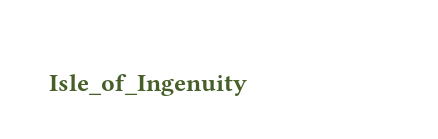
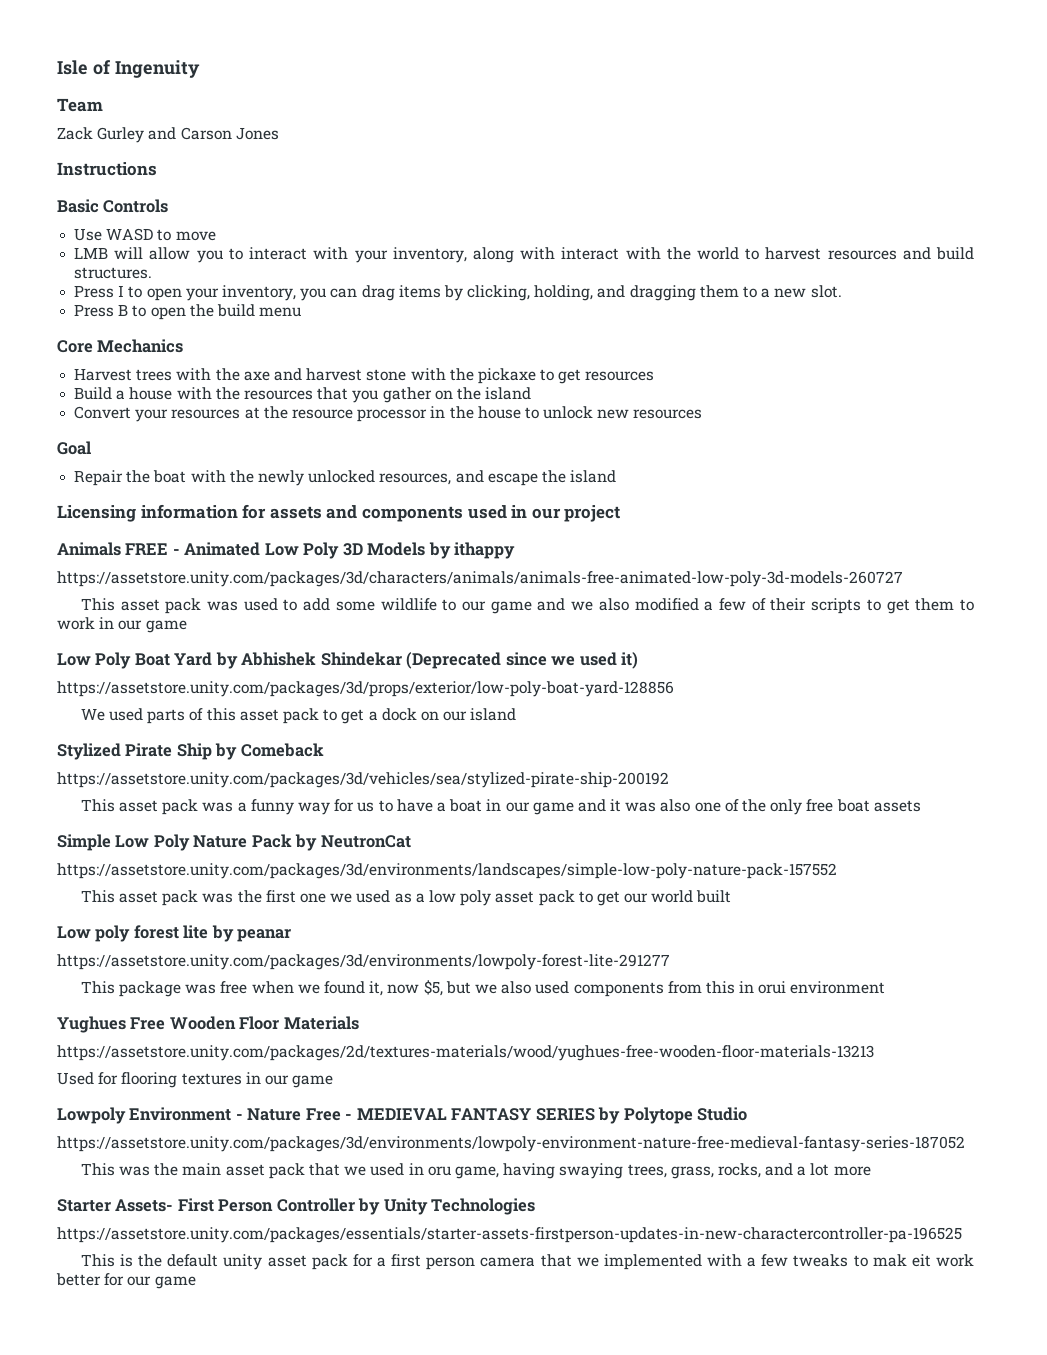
[49,74,247,96] Isle_of_Ingenuity -> [57,60,200,78] [57,98,103,112] [57,127,279,143] [57,162,157,176] [57,199,169,213] [74,228,216,241] [74,247,975,263] [74,267,153,279] [74,285,842,301] [74,304,302,320] [57,339,184,353] [74,368,655,384] [74,387,532,403] [74,406,703,422] [57,441,91,455] [74,470,617,486] [57,504,621,522] [57,542,516,559] [57,571,903,587] [80,598,975,614] [57,617,187,633] [57,652,639,669] [57,681,674,697] [80,708,517,724] [57,743,324,760] [57,772,669,788] [80,799,921,815] [57,834,411,851] [57,863,837,879] [80,890,732,906] [57,925,292,942] [57,954,670,970] [80,980,886,997] [57,1016,359,1033] [57,1045,874,1061] [57,1072,334,1088] [57,1107,748,1124] [57,1136,965,1152] [80,1163,871,1179] [57,1198,536,1215] [57,1227,962,1243] [80,1254,975,1270] [56,1273,196,1289] Isle of Ingenuity // Team // Zack Gurley and Carson Jones // Instructions // Basic Controls // Use WASD to move // LMB will allow you to interact with your inventory, along with interact with the world to harvest resources and build structures. // Press I to open your inventory, you can drag items by clicking, holding, and dragging them to a new slot. // Press B to open the build menu // Core Mechanics // Harvest trees with the axe and harvest stone with the pickaxe to get resources // Build a house with the resources that you gather on the island // Convert your resources at the resource processor in the house to unlock new resources // Goal // Repair the boat with the newly unlocked resources, and escape the island // Licensing information for assets and components used in our project // Animals FREE - Animated Low Poly 3D Models by ithappy // https://assetstore.unity.com/packages/3d/characters/animals/animals-free-animated-low-poly-3d-models-260727 // This asset pack was used to add some wildlife to our game and we also modified a few of their scripts to get them to work in our game // Low Poly Boat Yard by Abhishek Shindekar (Deprecated since we used it) // https://assetstore.unity.com/packages/3d/props/exterior/low-poly-boat-yard-128856 // We used parts of this asset pack to get a dock on our island // Stylized Pirate Ship by Comeback // https://assetstore.unity.com/packages/3d/vehicles/sea/stylized-pirate-ship-200192 // This asset pack was a funny way for us to have a boat in our game and it was also one of the only free boat assets // Simple Low Poly Nature Pack by NeutronCat // https://assetstore.unity.com/packages/3d/environments/landscapes/simple-low-poly-nature-pack-157552 // This asset pack was the first one we used as a low poly asset pack to get our world built // Low poly forest lite by peanar // https://assetstore.unity.com/packages/3d/environments/lowpoly-forest-lite-291277 // This package was free when we found it, now $5, but we also used components from this in orui environment // Yughues Free Wooden Floor Materials // https://assetstore.unity.com/packages/2d/textures-materials/wood/yughues-free-wooden-floor-materials-13213 // Used for flooring textures in our game // Lowpoly Environment - Nature Free - MEDIEVAL FANTASY SERIES by Polytope Studio // https://assetstore.unity.com/packages/3d/environments/lowpoly-environment-nature-free-medieval-fantasy-series-187052 // This was the main asset pack that we used in oru game, having swaying trees, grass, rocks, and a lot more // Starter Assets- First Person Controller by Unity Technologies // https://assetstore.unity.com/packages/essentials/starter-assets-firstperson-updates-in-new-charactercontroller-pa-196525 // This is the default unity asset pack for a first person camera that we implemented with a few tweaks to mak eit work better for our game

